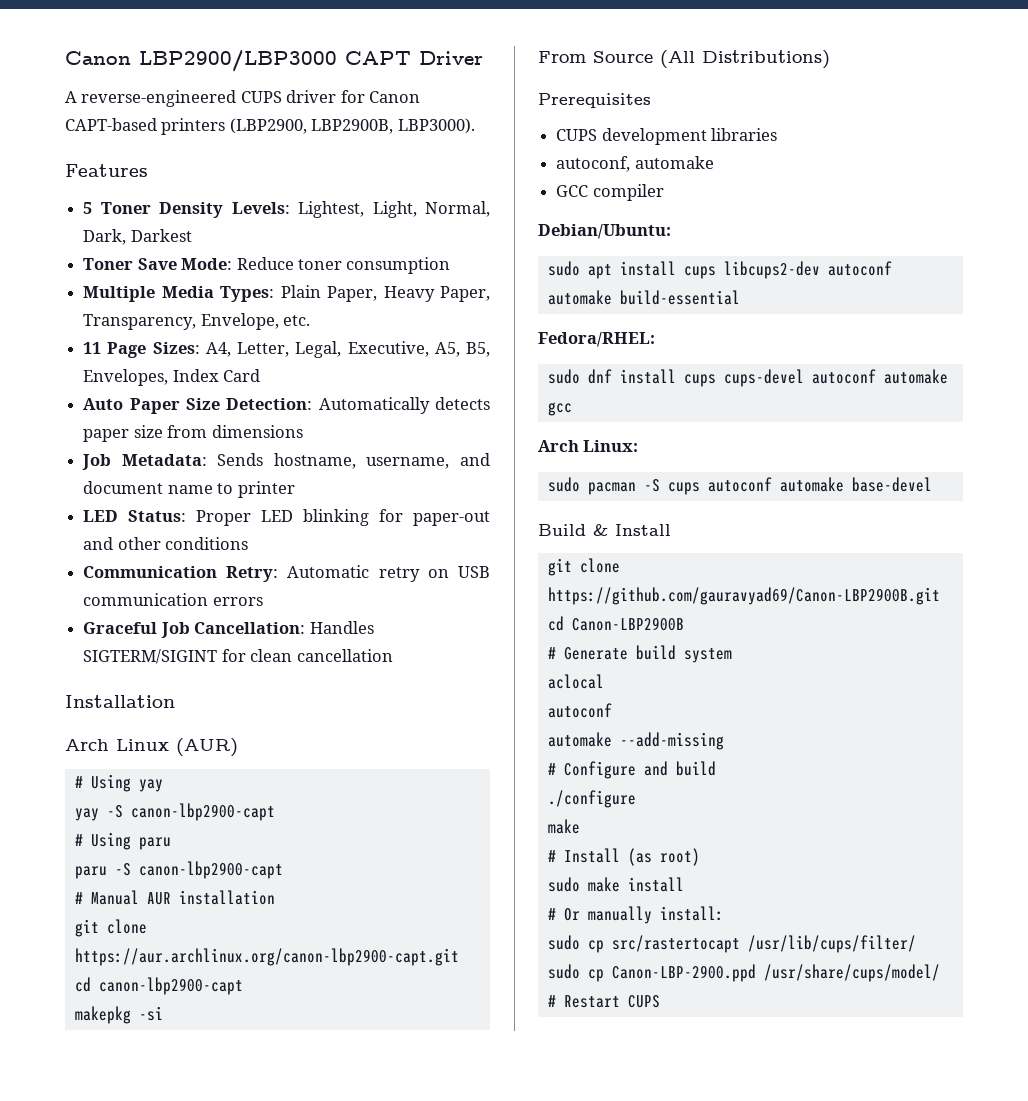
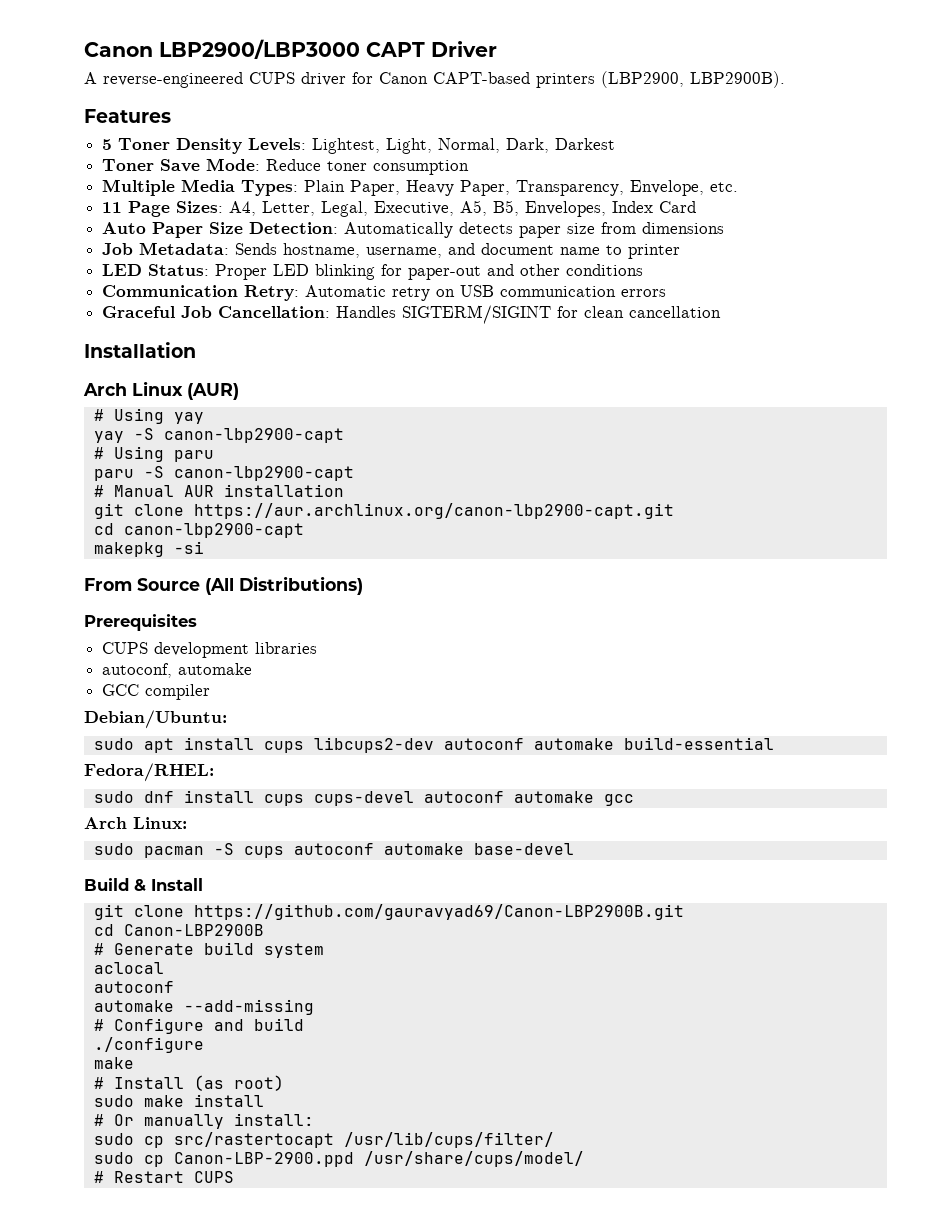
[311,118,475,134] LBP2900B, LBP3000). -> [690,71,785,88] LBP2900B).

